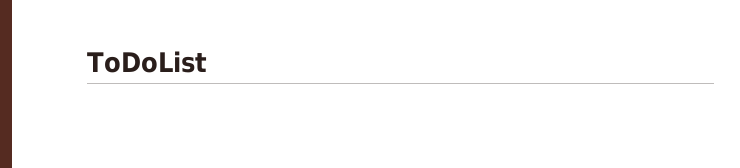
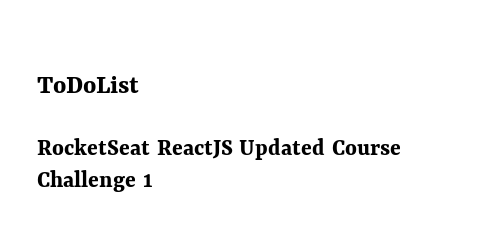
(207, 62) none -> [37,138,401,160] [37,170,153,192] // RocketSeat ReactJS Updated Course Challenge 1

